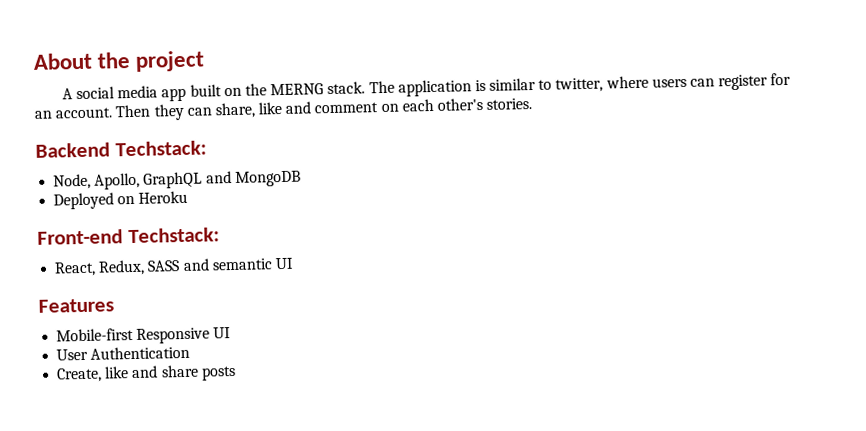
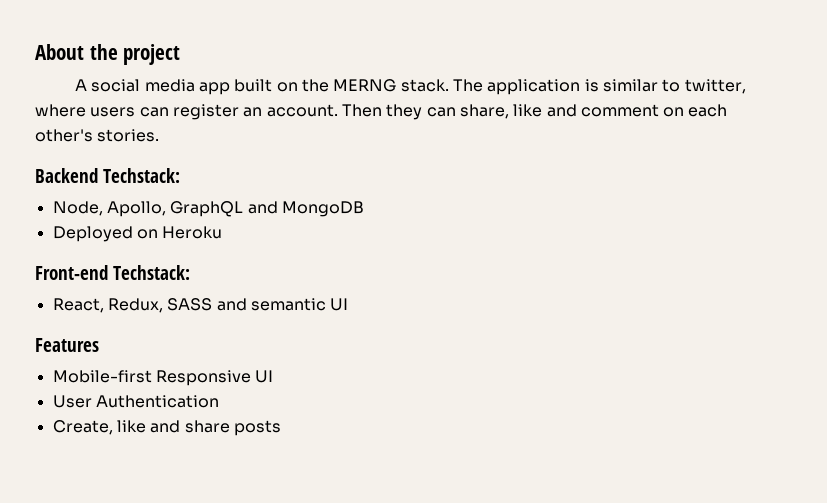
[770,72,792,86] for -> (239, 112) none

